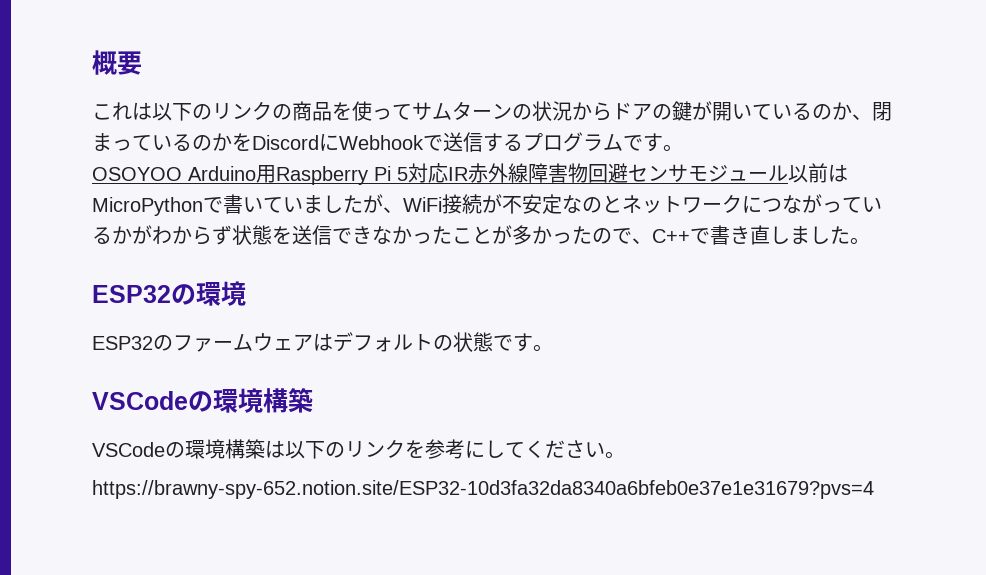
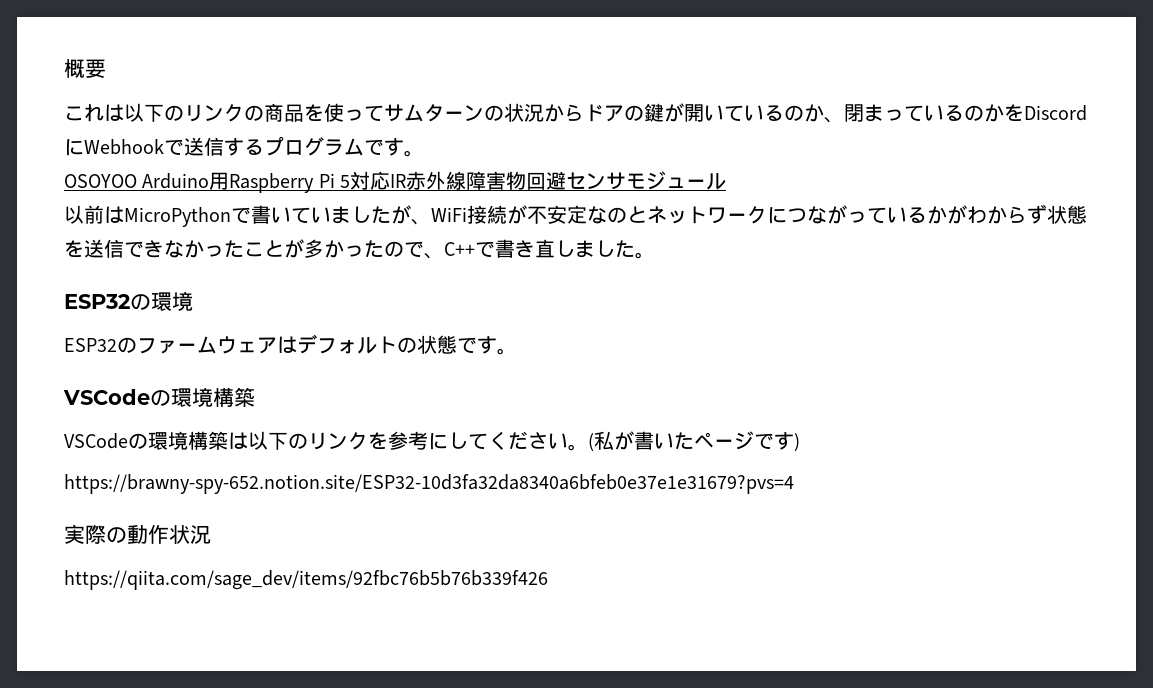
(788, 173) none -> (727, 181) //
[92,480,874,499] // https://brawny-spy-652.notion.site/ESP32-10d3fa32da8340a6bfeb0e37e1e31679?pvs=4 -> [588,431,800,452] [64,474,794,494] [64,524,211,544] [64,570,548,590] (私が書いたページです) // https://brawny-spy-652.notion.site/ESP32-10d3fa32da8340a6bfeb0e37e1e31679?pvs=4 // 実際の動作状況 // https://qiita.com/sage_dev/items/92fbc76b5b76b339f426

